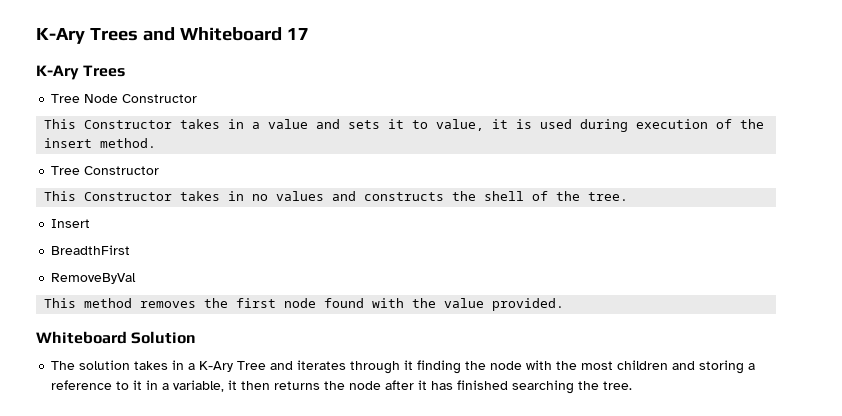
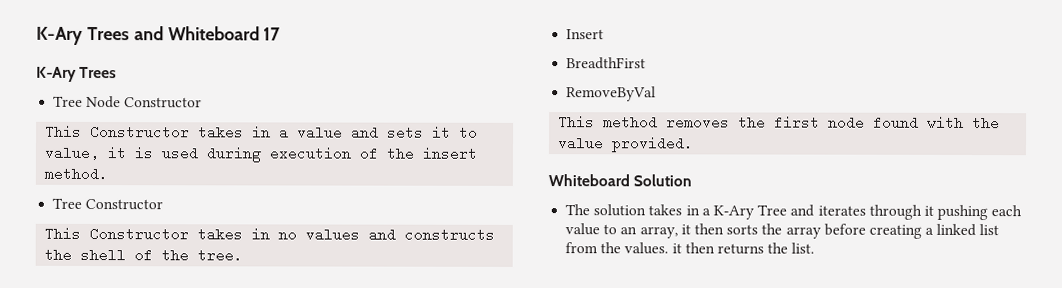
[417,360,756,374] [51,380,633,394] finding the node with the most children and storing a reference to it in a variable, it then returns the node after it has finished searching the tree. -> [937,204,1023,221] [565,223,1000,239] [565,242,815,255] pushing each value to an array, it then sorts the array before creating a linked list from the values. it then returns the list.

